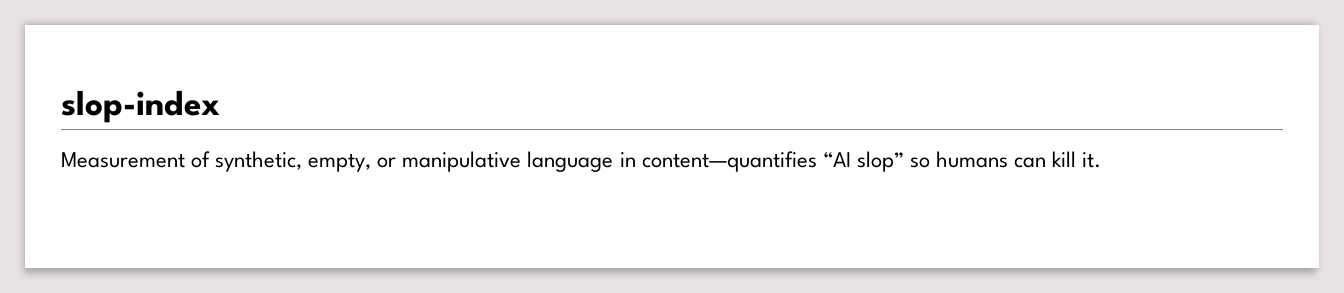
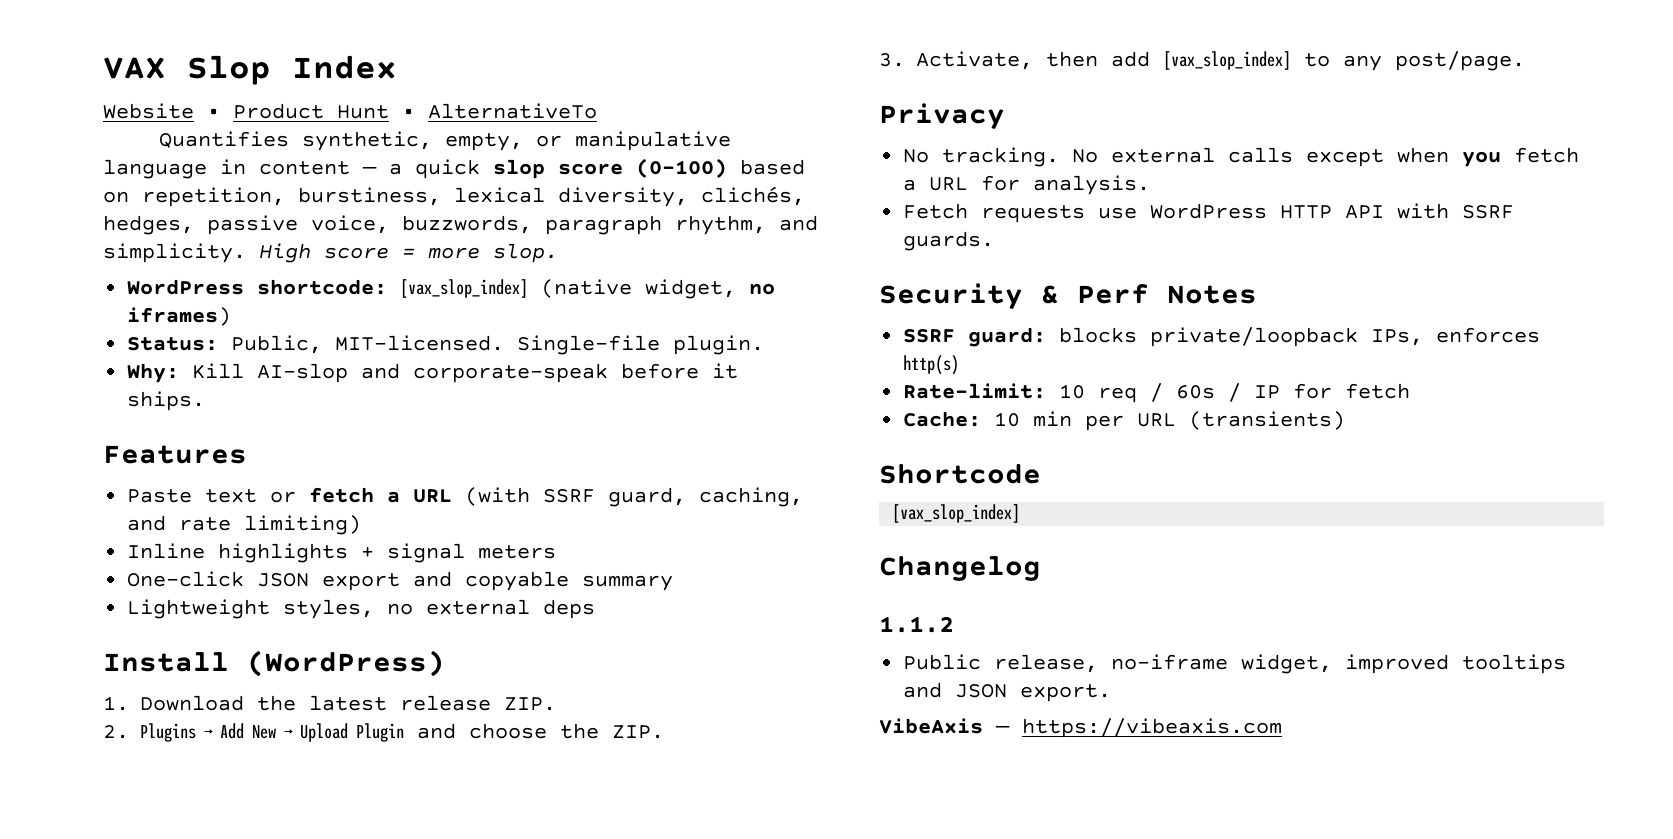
[61,90,220,123] [61,151,211,168] slop-index // Measurement of -> [103,55,397,85] [103,103,597,119] [158,131,289,148] VAX Slop Index // Website • Product Hunt • AlternativeTo // Quantifies
[641,151,1102,172] content—quantifies “AI slop” so humans can kill it. -> [259,158,805,179] [103,186,805,207] [103,215,818,235] [103,243,558,263] [127,279,776,299] [127,307,232,326] [127,335,765,355] [127,363,739,383] [127,391,206,411] [103,445,247,464] [127,487,804,507] [127,515,362,535] [127,543,557,563] [127,571,674,591] [127,599,596,619] [103,650,445,677] [103,695,556,711] [103,723,664,742] [879,51,1525,71] [879,103,1005,129] [903,147,1580,167] [903,175,1151,195] [903,203,1515,223] [903,231,995,251] [879,283,1257,309] [903,327,1541,347] [903,355,960,375] [903,383,1411,403] [903,411,1346,431] [879,464,1041,484] [892,504,1021,523] [879,556,1041,581] [879,616,954,633] [903,654,1567,674] [903,682,1112,702] [879,718,1282,738] content — a quick slop score (0–100) based on repetition, burstiness, lexical diversity, clichés, hedges, passive voice, buzzwords, paragraph rhythm, and simplicity. High score = more slop. // WordPress shortcode: [vax_slop_index] (native widget, no iframes) // Status: Public, MIT-licensed. Single-file plugin. // Why: Kill AI-slop and corporate-speak before it ships. // Features // Paste text or fetch a URL (with SSRF guard, caching, and rate limiting) // Inline highlights + signal meters // One-click JSON export and copyable summary // Lightweight styles, no external deps // Install (WordPress) // 1. Download the latest release ZIP. // 2. Plugins → Add New → Upload Plugin and choose the ZIP. // 3. Activate, then add [vax_slop_index] to any post/page. // Privacy // No tracking. No external calls except when you fetch a URL for analysis. // Fetch requests use WordPress HTTP API with SSRF guards. // Security & Perf Notes // SSRF guard: blocks private/loopback IPs, enforces http(s) // Rate-limit: 10 req / 60s / IP for fetch // Cache: 10 min per URL (transients) // Shortcode // [vax_slop_index] // Changelog // 1.1.2 // Public release, no-iframe widget, improved tooltips and JSON export. // VibeAxis — https://vibeaxis.com

